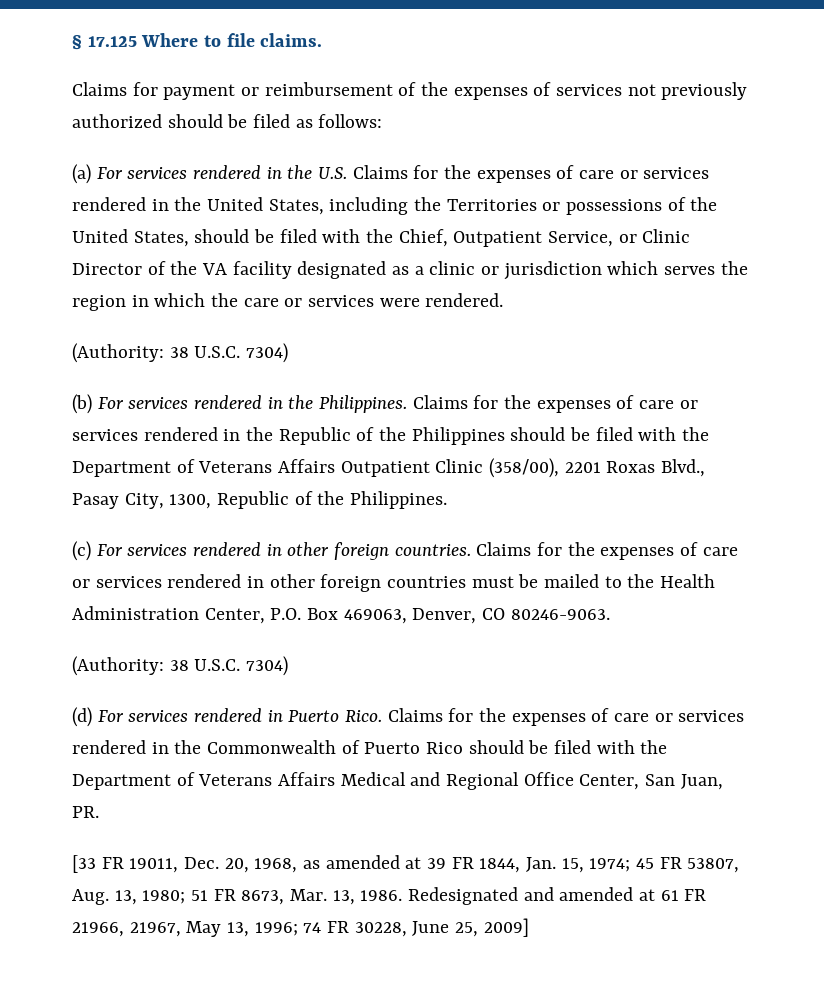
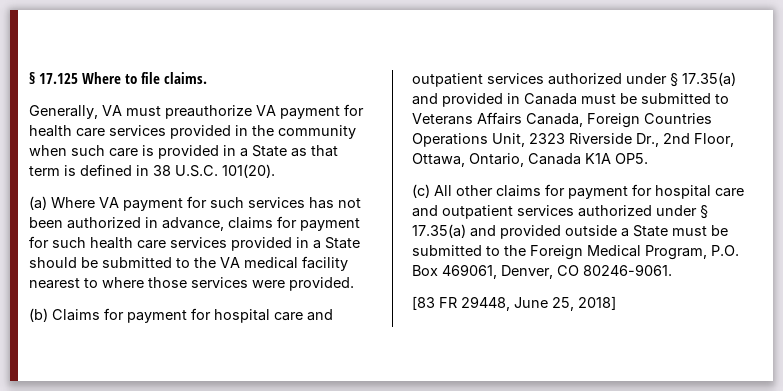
[72,82,748,100] [72,114,383,128] [72,164,710,184] [72,197,718,215] [72,229,691,247] [72,261,748,280] [72,293,504,311] [72,343,289,363] [72,394,698,414] [72,427,710,445] [72,458,706,478] [72,491,448,509] [72,541,738,561] [72,574,716,592] [72,606,265,624] Claims for payment or reimbursement of the expenses of services not previously authorized should be filed as follows: // (a) For services rendered in the U.S. Claims for the expenses of care or services rendered in the United States, including the Territories or possessions of the United States, should be filed with the Chief, Outpatient Service, or Clinic Director of the VA facility designated as a clinic or jurisdiction which serves the region in which the care or services were rendered. // (Authority: 38 U.S.C. 7304) // (b) For services rendered in the Philippines. Claims for the expenses of care or services rendered in the Republic of the Philippines should be filed with the Department of Veterans Affairs Outpatient Clinic (358/00), 2201 Roxas Blvd., Pasay City, 1300, Republic of the Philippines. // (c) For services rendered in other foreign countries. Claims for the expenses of care or services rendered in other foreign countries must be mailed to the Health Administration Center, -> [29,104,364,119] [29,125,356,139] [29,145,338,159] [29,164,275,178] [29,196,361,211] [29,216,360,231] [29,236,360,251] [29,256,348,271] [29,277,354,291] [29,308,333,323] [412,72,736,87] [412,93,729,107] [412,112,712,128] [412,133,734,147] [412,153,648,167] [412,184,744,199] [412,205,708,219] [412,224,728,239] [412,245,707,260] Generally, VA must preauthorize VA payment for health care services provided in the community when such care is provided in a State as that term is defined in 38 U.S.C. 101(20). // (a) Where VA payment for such services has not been authorized in advance, claims for payment for such health care services provided in a State should be submitted to the VA medical facility nearest to where those services were provided. // (b) Claims for payment for hospital care and outpatient services authorized under § 17.35(a) and provided in Canada must be submitted to Veterans Affairs Canada, Foreign Countries Operations Unit, 2323 Riverside Dr., 2nd Floor, Ottawa, Ontario, Canada K1A OP5. // (c) All other claims for payment for hospital care and outpatient services authorized under § 17.35(a) and provided outside a State must be submitted to the Foreign Medical Program,
[343,609,407,624] 469063, -> [442,264,497,279] 469061,
[510,609,610,620] [72,656,289,676] [72,707,745,727] [72,740,668,754] [72,772,723,790] [72,806,99,818] [72,855,740,873] [72,887,707,905] [72,921,407,937] 80246-9063. // (Authority: 38 U.S.C. 7304) // (d) For services rendered in Puerto Rico. Claims for the expenses of care or services rendered in the Commonwealth of Puerto Rico should be filed with the Department of Veterans Affairs Medical and Regional Office Center, San Juan, PR. // [33 FR 19011, Dec. 20, 1968, as amended at 39 FR 1844, Jan. 15, 1974; 45 FR 53807, Aug. 13, 1980; 51 FR 8673, Mar. 13, 1986. Redesignated and amended at 61 FR 21966, 21967, May 13, 1996; 74 FR 30228, -> [583,264,672,276] [412,296,510,311] 80246-9061. // [83 FR 29448,
[483,918,529,937] 2009] -> [578,296,616,310] 2018]

